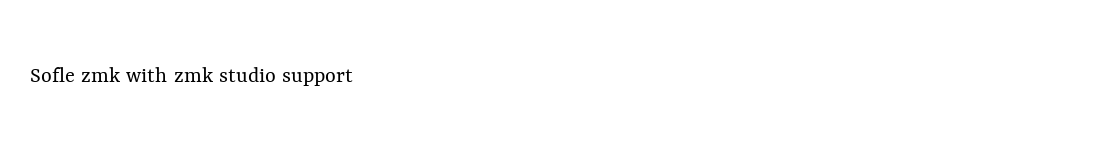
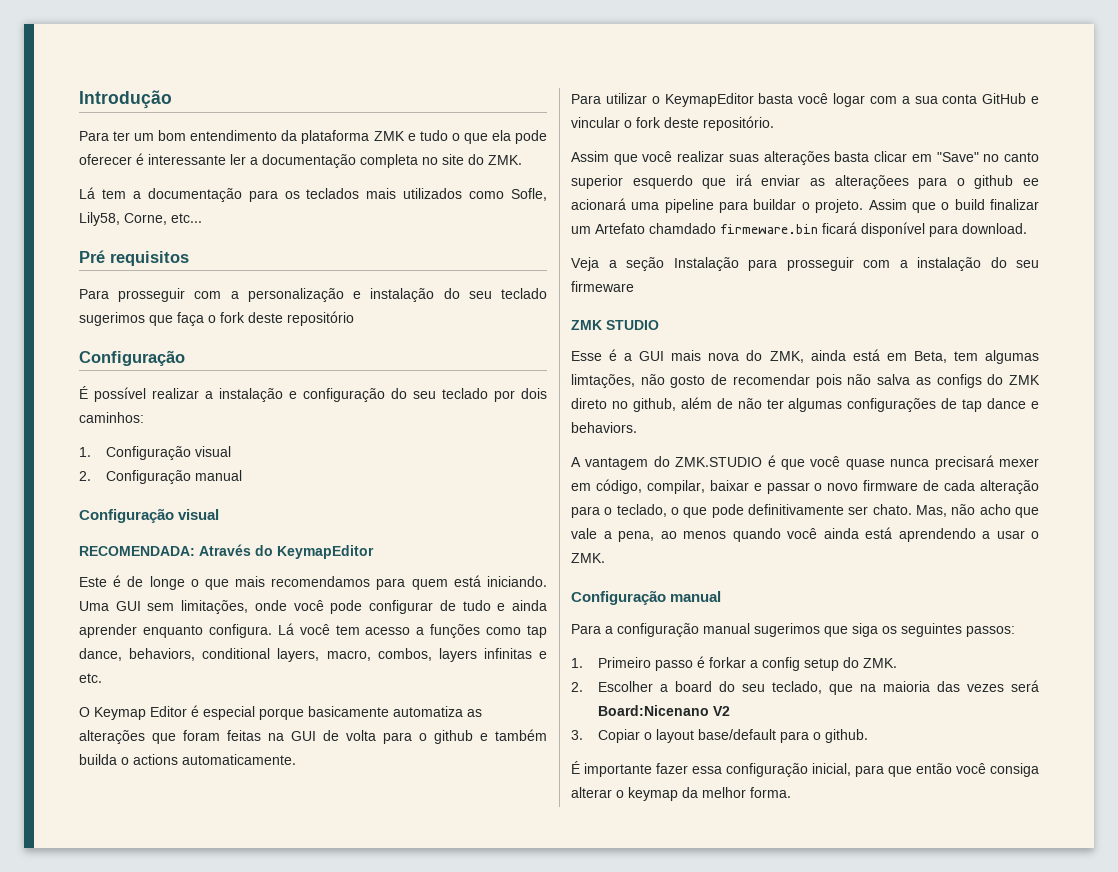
[30,67,354,86] Sofle zmk with zmk studio support -> [79,90,172,109] [79,130,548,144] [79,153,522,168] [79,187,547,202] [79,212,202,226] [79,250,189,266] [79,288,547,302] [79,311,354,326] [79,350,185,366] [79,386,547,402] [79,412,144,423] [79,446,232,460] [79,470,243,484] [79,508,220,523] [79,544,374,559] [79,575,547,590] [79,600,548,614] [79,623,547,638] [79,648,547,662] [79,673,102,683] [79,705,482,720] [79,729,547,744] [79,754,296,765] [571,93,1039,107] [571,116,774,131] [571,151,1039,165] [571,174,1039,189] [571,198,1039,213] [571,222,1027,237] [571,257,1039,271] [571,281,634,292] [571,320,659,330] [571,349,1039,364] [571,374,1040,388] [571,397,1039,412] [571,422,637,433] [571,455,1039,470] [571,479,1039,494] [571,504,1039,518] [571,527,1039,542] [571,553,605,563] [571,590,722,605] [571,623,1015,637] [571,656,898,671] [571,680,1039,695] [598,705,731,716] [571,729,869,743] [571,761,1039,777] [571,787,791,801] Introdução // Para ter um bom entendimento da plataforma ZMK e tudo o que ela pode oferecer é interessante ler a documentação completa no site do ZMK. // Lá tem a documentação para os teclados mais utilizados como Sofle, Lily58, Corne, etc... // Pré requisitos // Para prosseguir com a personalização e instalação do seu teclado sugerimos que faça o fork deste repositório // Configuração // É possível realizar a instalação e configuração do seu teclado por dois caminhos: // 1. Configuração visual // 2. Configuração manual // Configuração visual // RECOMENDADA: Através do KeymapEditor // Este é de longe o que mais recomendamos para quem está iniciando. Uma GUI sem limitações, onde você pode configurar de tudo e ainda aprender enquanto configura. Lá você tem acesso a funções como tap dance, behaviors, conditional layers, macro, combos, layers infinitas e etc. // O Keymap Editor é especial porque basicamente automatiza as alterações que foram feitas na GUI de volta para o github e também builda o actions automaticamente. // Para utilizar o KeymapEditor basta você logar com a sua conta GitHub e vincular o fork deste repositório. // Assim que você realizar suas alterações basta clicar em "Save" no canto superior esquerdo que irá enviar as alteraçõees para o github ee acionará uma pipeline para buildar o projeto. Assim que o build finalizar um Artefato chamdado firmeware.bin ficará disponível para download. // Veja a seção Instalação para prosseguir com a instalação do seu firmeware // ZMK STUDIO // Esse é a GUI mais nova do ZMK, ainda está em Beta, tem algumas limtações, não gosto de recomendar pois não salva as configs do ZMK direto no github, além de não ter algumas configurações de tap dance e behaviors. // A vantagem do ZMK.STUDIO é que você quase nunca precisará mexer em código, compilar, baixar e passar o novo firmware de cada alteração para o teclado, o que pode definitivamente ser chato. Mas, não acho que vale a pena, ao menos quando você ainda está aprendendo a usar o ZMK. // Configuração manual // Para a configuração manual sugerimos que siga os seguintes passos: // 1. Primeiro passo é forkar a config setup do ZMK. // 2. Escolher a board do seu teclado, que na maioria das vezes será Board:Nicenano V2 // 3. Copiar o layout base/default para o github. // É importante fazer essa configuração inicial, para que então você consiga alterar o keymap da melhor forma.

